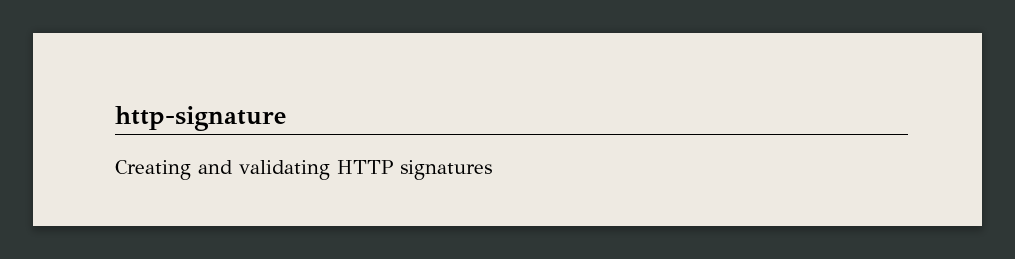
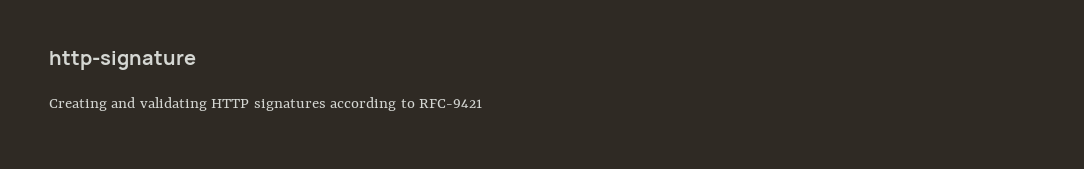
(492, 170) none -> [330,97,483,111] according to RFC-9421

